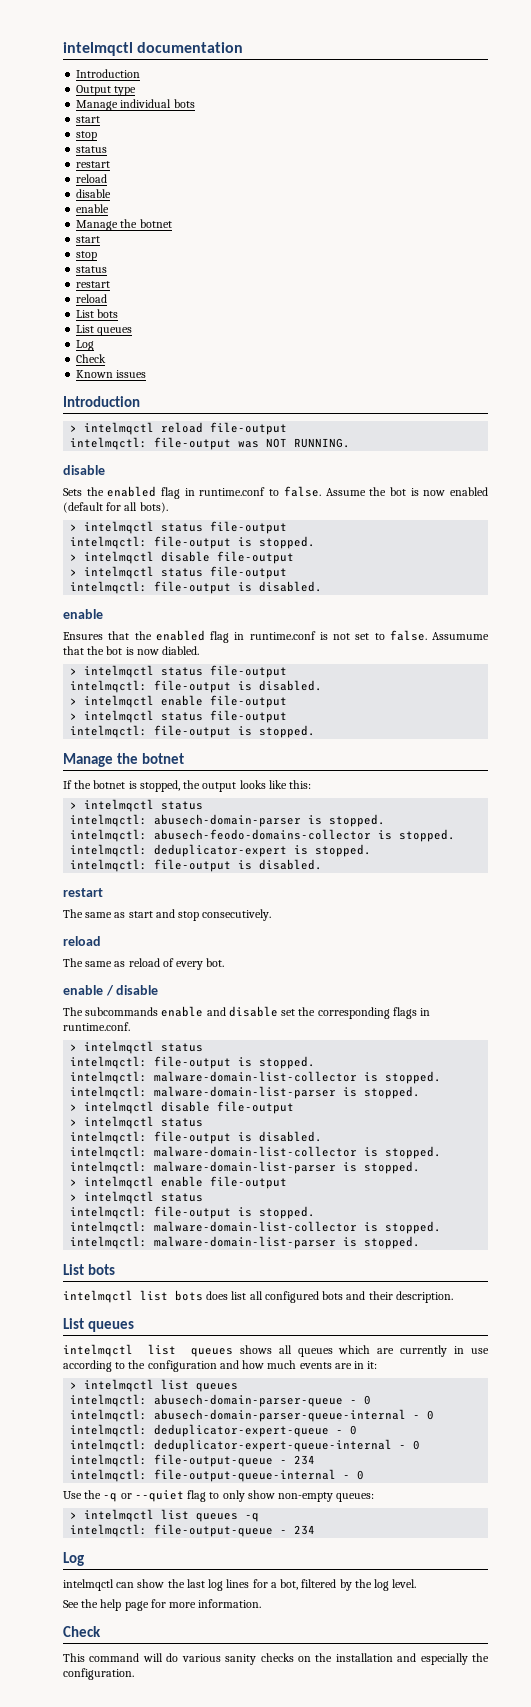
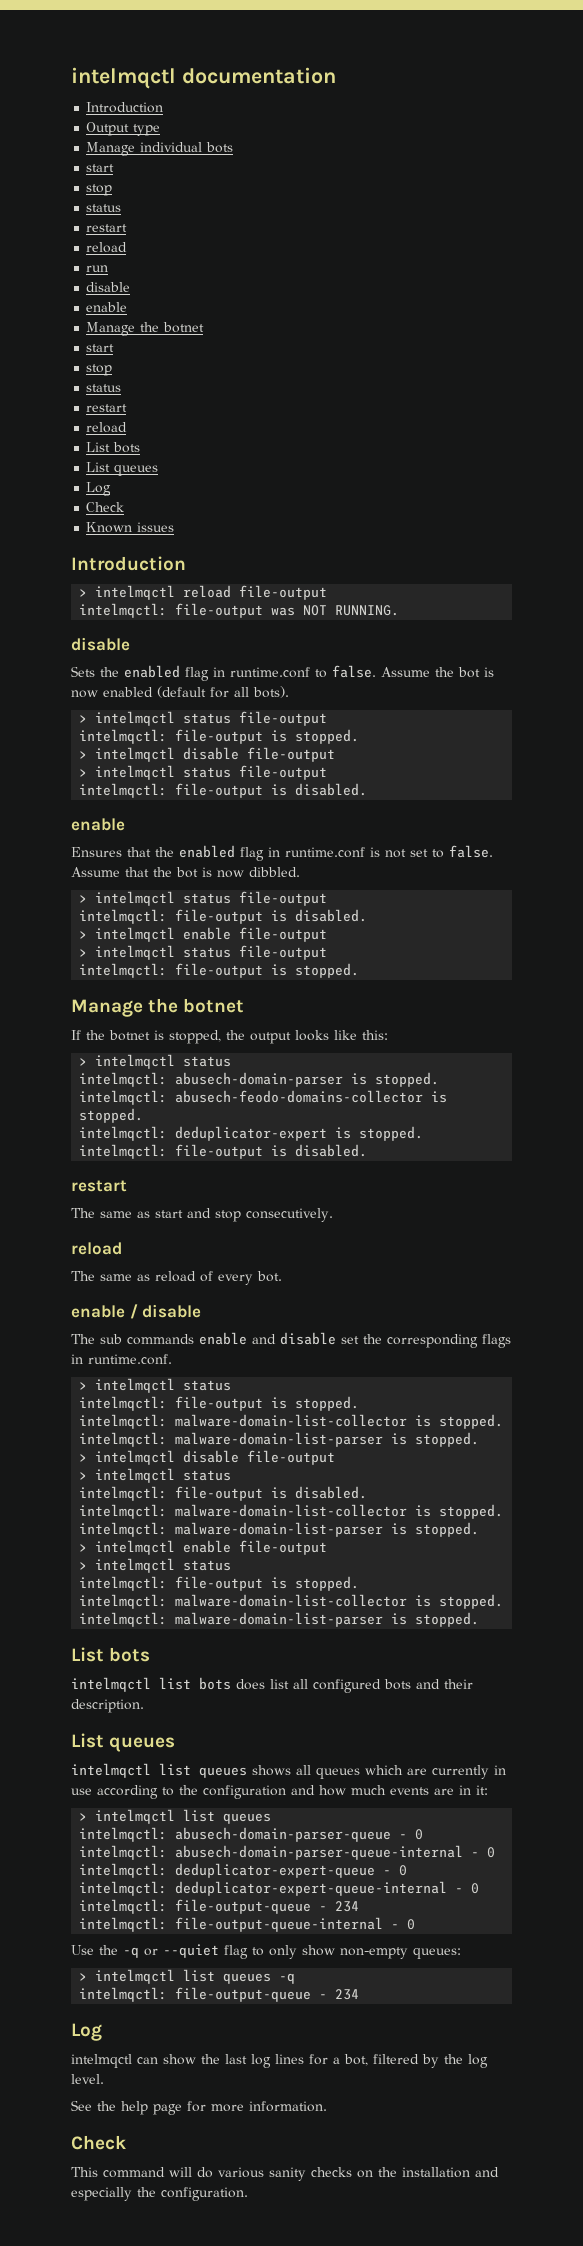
(108, 178) none -> [86,265,109,272] // run
[432,632,489,640] Assumume -> [71,867,120,877] Assume
[162,646,200,655] diabled. -> [249,867,300,877] dibbled.
[85,1007,159,1016] subcommands -> [100,1334,194,1345] sub commands

